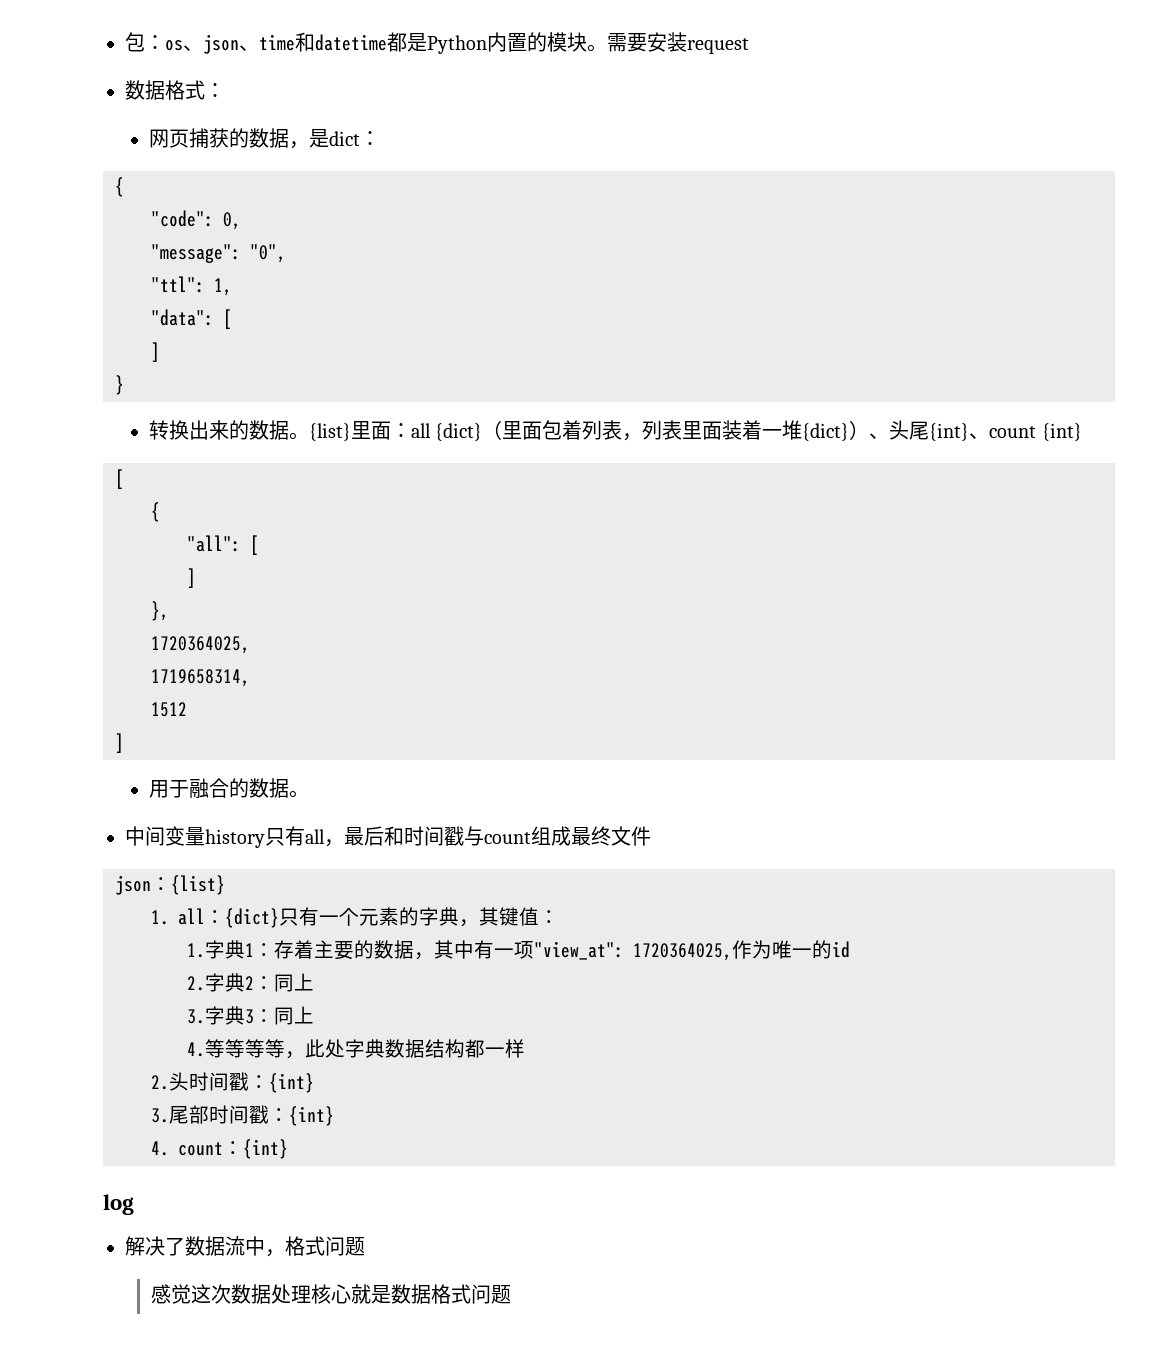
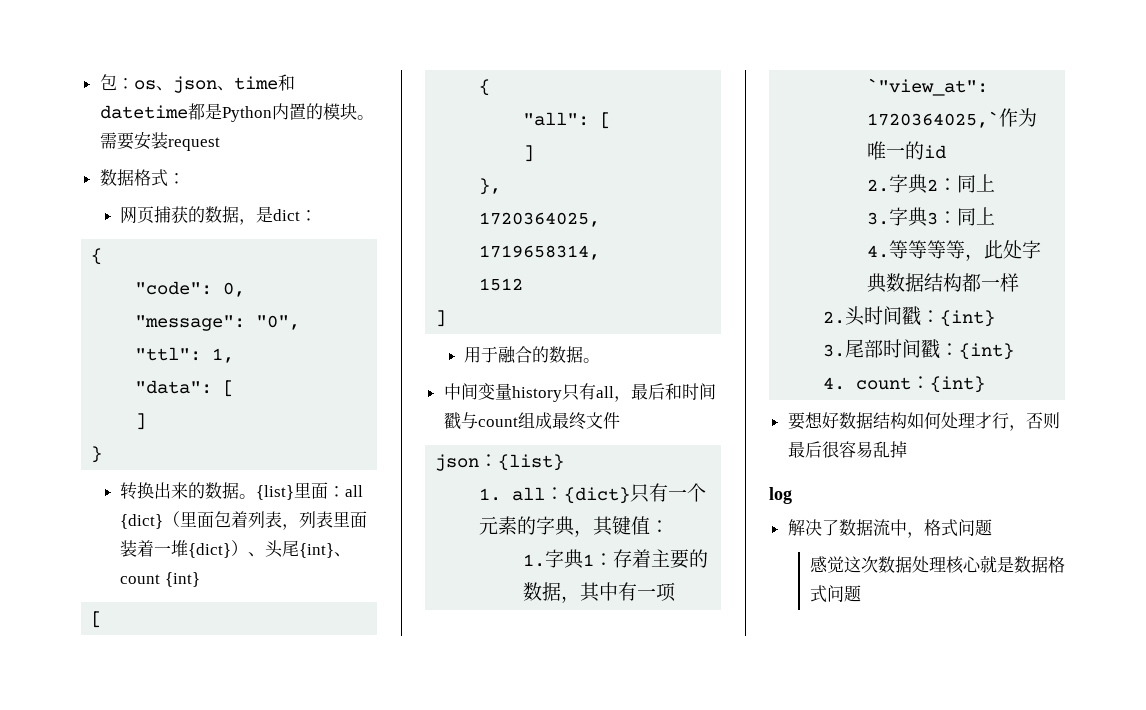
[534,941,732,961] "view_at": 1720364025, -> [867,78,989,96] [867,111,1000,128] `"view_at": 1720364025,`
(288, 1149) none -> [787,412,1060,431] [787,441,907,458] // 要想好数据结构如何处理才行，否则最后很容易乱掉

